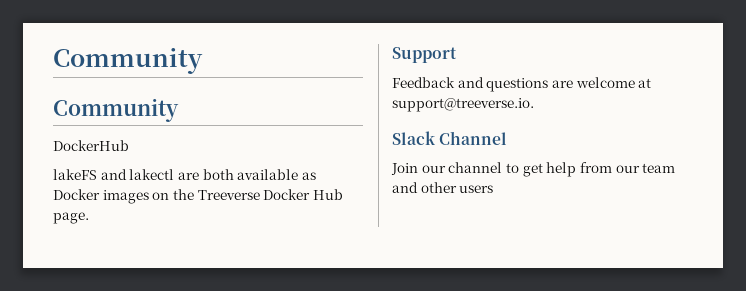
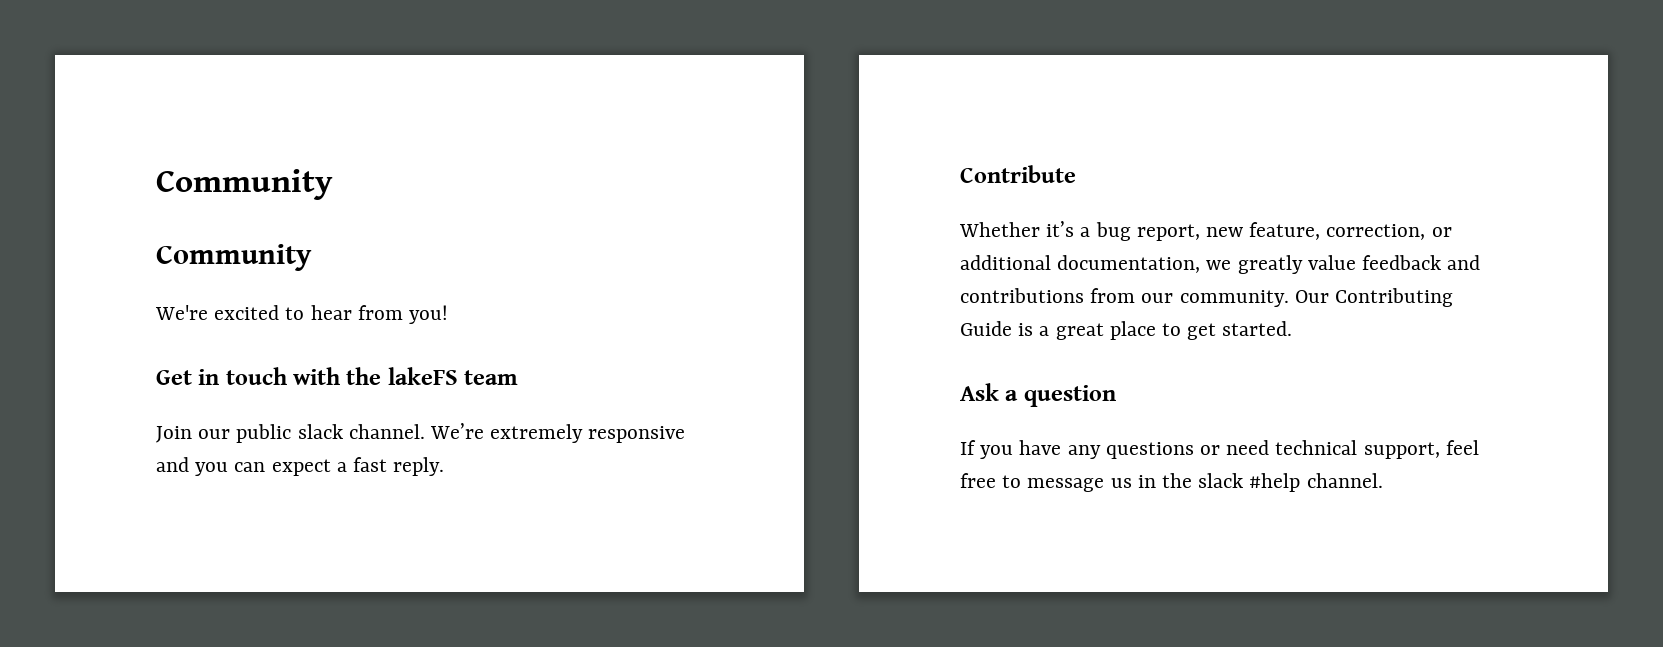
[53,140,129,151] [53,169,316,180] [53,189,343,204] [53,212,89,224] [392,47,457,63] [392,77,652,92] [392,98,534,112] [392,131,508,145] [391,162,676,177] [392,182,494,193] DockerHub // lakeFS and lakectl are both available as Docker images on the Treeverse Docker Hub page. // Support // Feedback and questions are welcome at support@treeverse.io. // Slack Channel // Join our channel to get help from our team and other users -> [155,305,449,324] [156,367,519,385] [156,423,686,443] [156,457,445,476] [960,165,1076,183] [959,221,1452,241] [960,255,1481,274] [960,288,1454,307] [960,321,1293,340] [960,383,1116,407] [960,440,1479,459] [960,473,1383,492] We're excited to hear from you! // Get in touch with the lakeFS team // Join our public slack channel. We’re extremely responsive and you can expect a fast reply. // Contribute // Whether it’s a bug report, new feature, correction, or additional documentation, we greatly value feedback and contributions from our community. Our Contributing Guide is a great place to get started. // Ask a question // If you have any questions or need technical support, feel free to message us in the slack #help channel.

